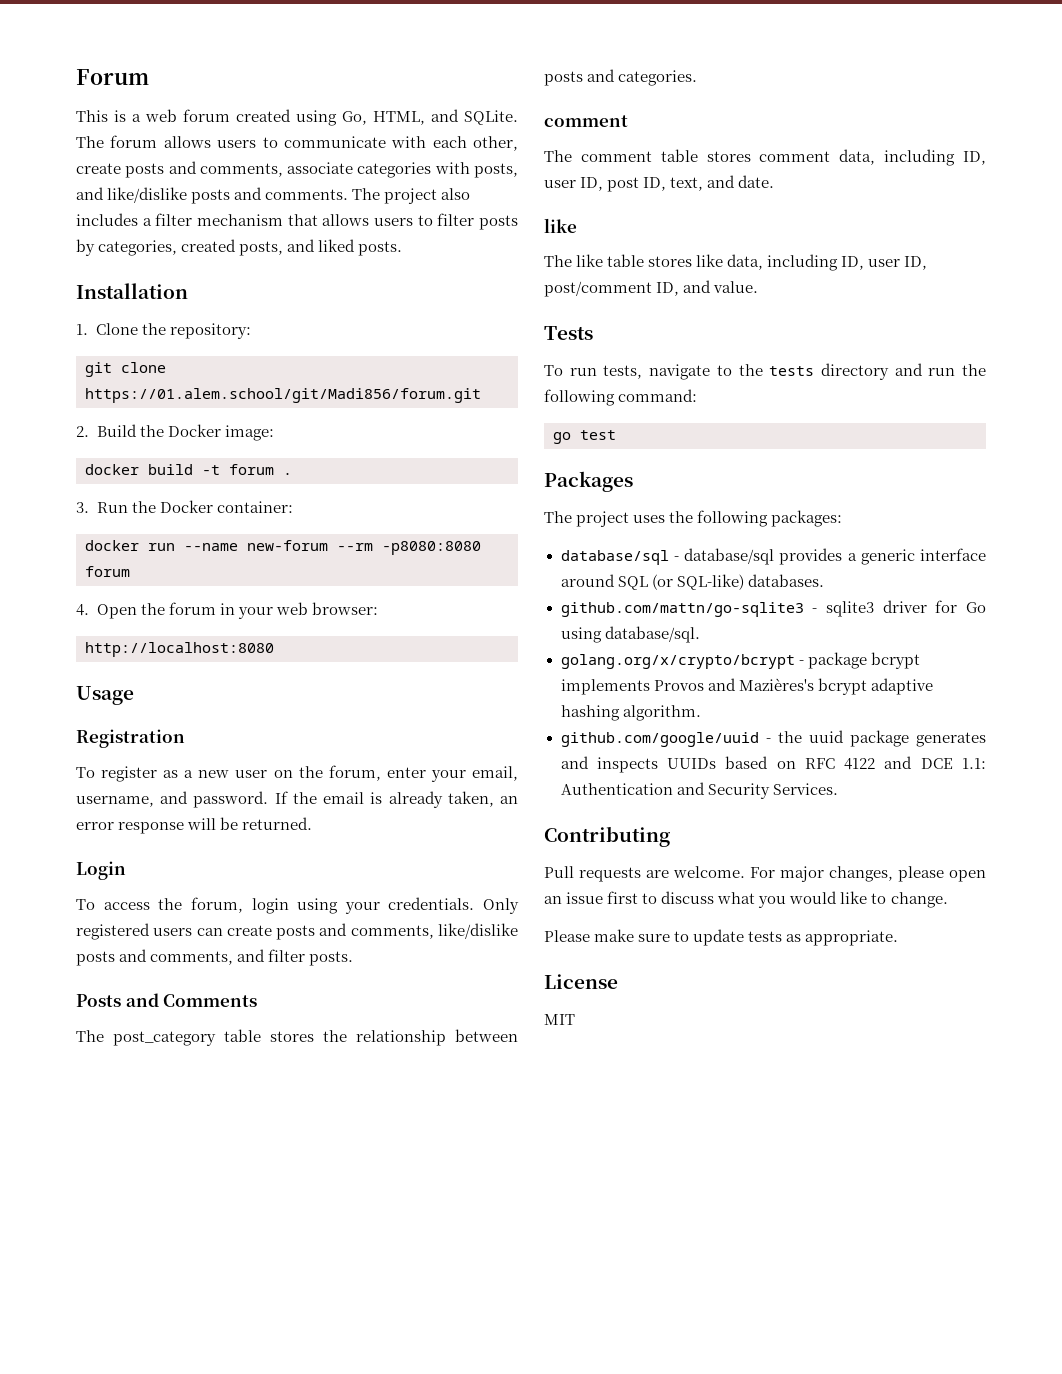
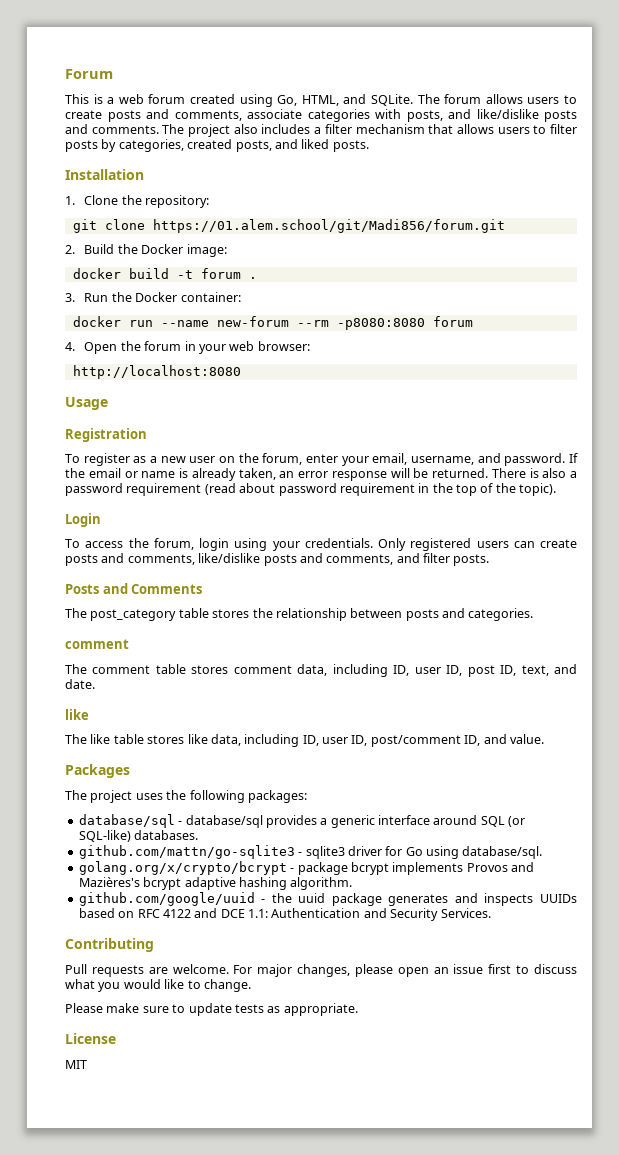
[283,136,518,151] communicate with each other, -> (578, 99) none
(365, 798) none -> [124,471,176,478] or name
(313, 823) none -> [491,468,577,478] [65,483,557,496] There is also a password requirement (read about password requirement in the top of the topic).
[544,326,593,340] [544,363,986,380] [544,389,698,406] [553,430,616,444] // Tests // To run tests, navigate to the tests directory and run the following command: // go test -> (544, 739) none

